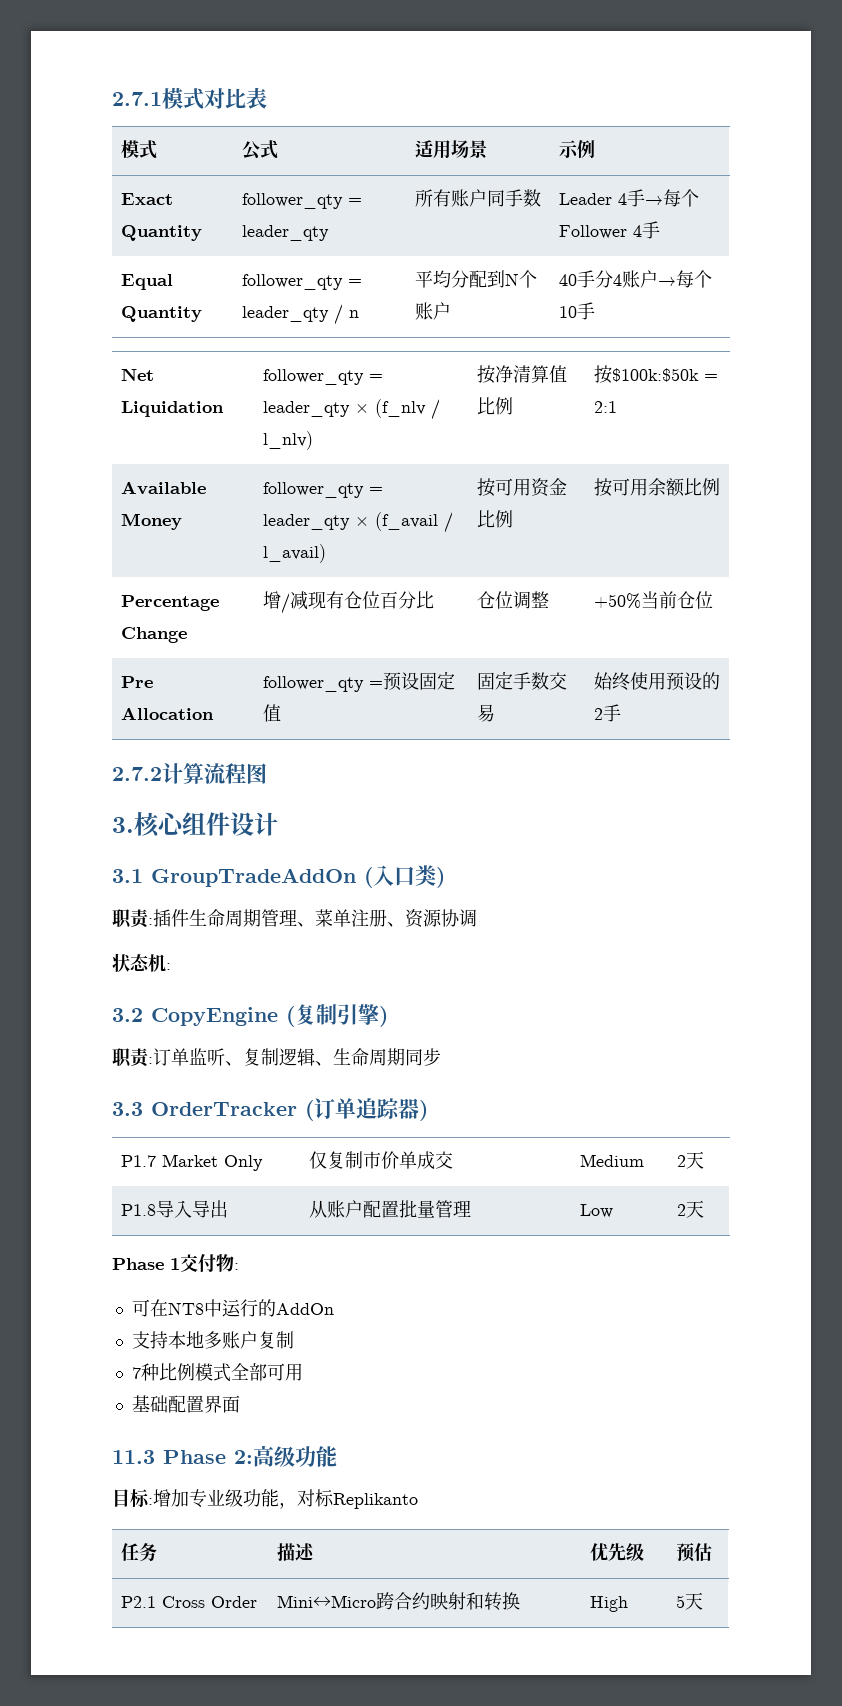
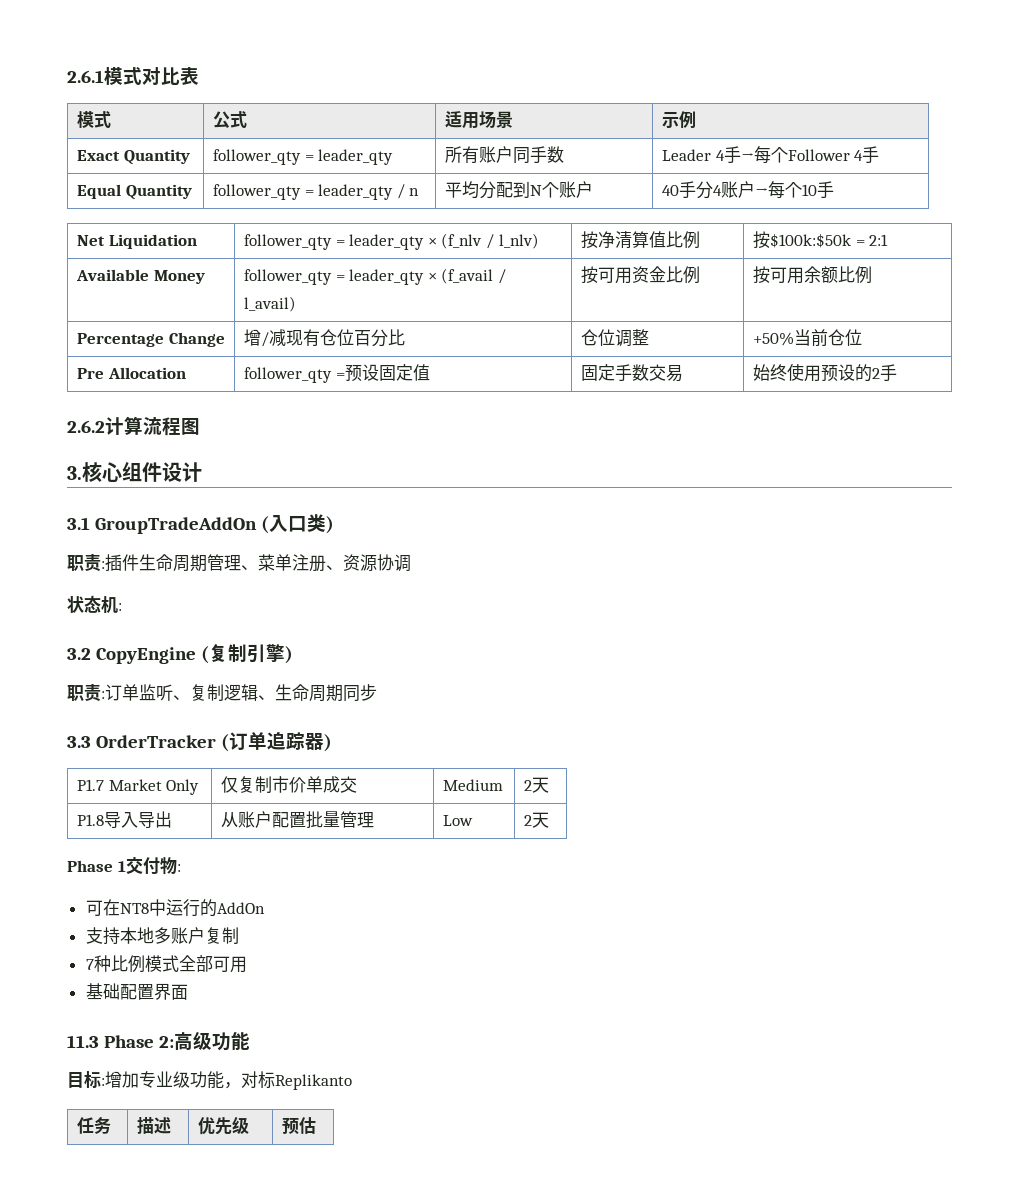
[112,92,162,106] 2.7.1 -> [67,70,104,83] 2.6.1
[112,767,162,781] 2.7.2 -> [67,420,105,433] 2.6.2
[120,1596,257,1608] [276,1592,520,1611] [589,1596,628,1612] [675,1592,703,1610] // P2.1 Cross Order | Mini↔Micro跨合约映射和转换 | High | 5天 -> (316, 1125) none

